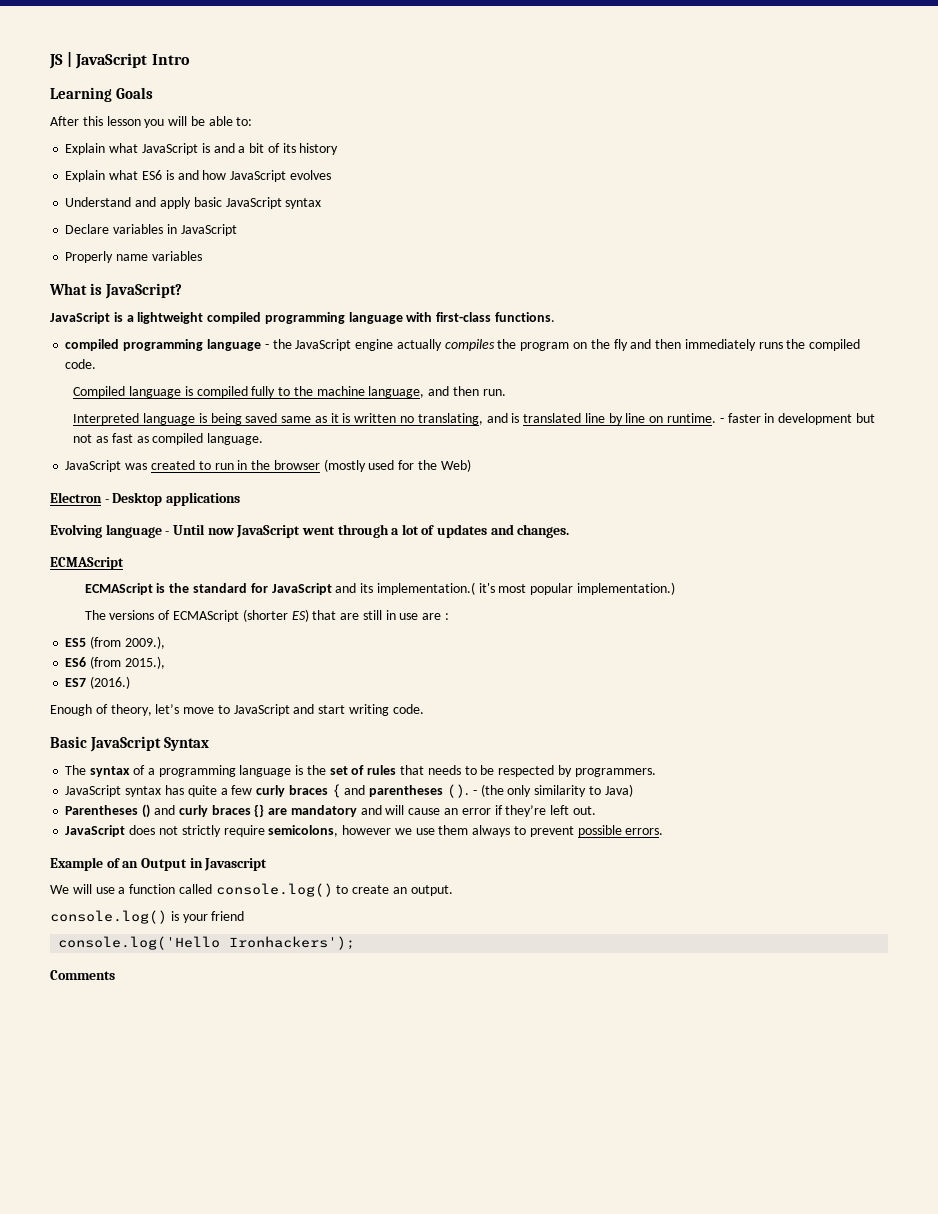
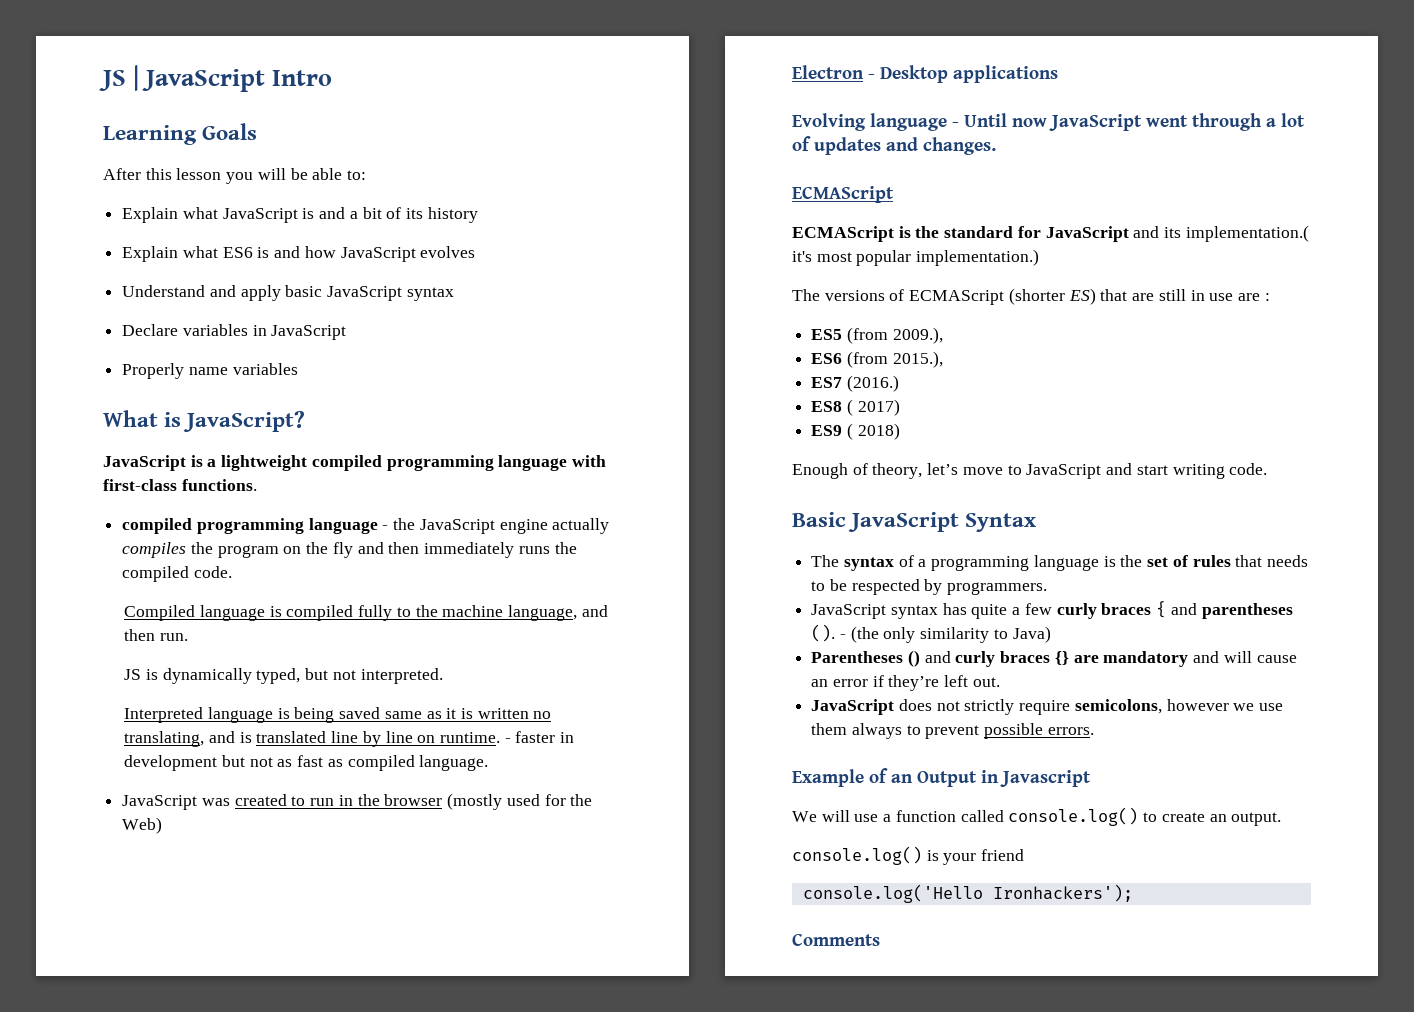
(506, 392) none -> [124,668,443,684] // JS is dynamically typed, but not interpreted.
(131, 682) none -> [811,399,900,416] [811,423,900,440] // ES8 ( 2017) // ES9 ( 2018)

